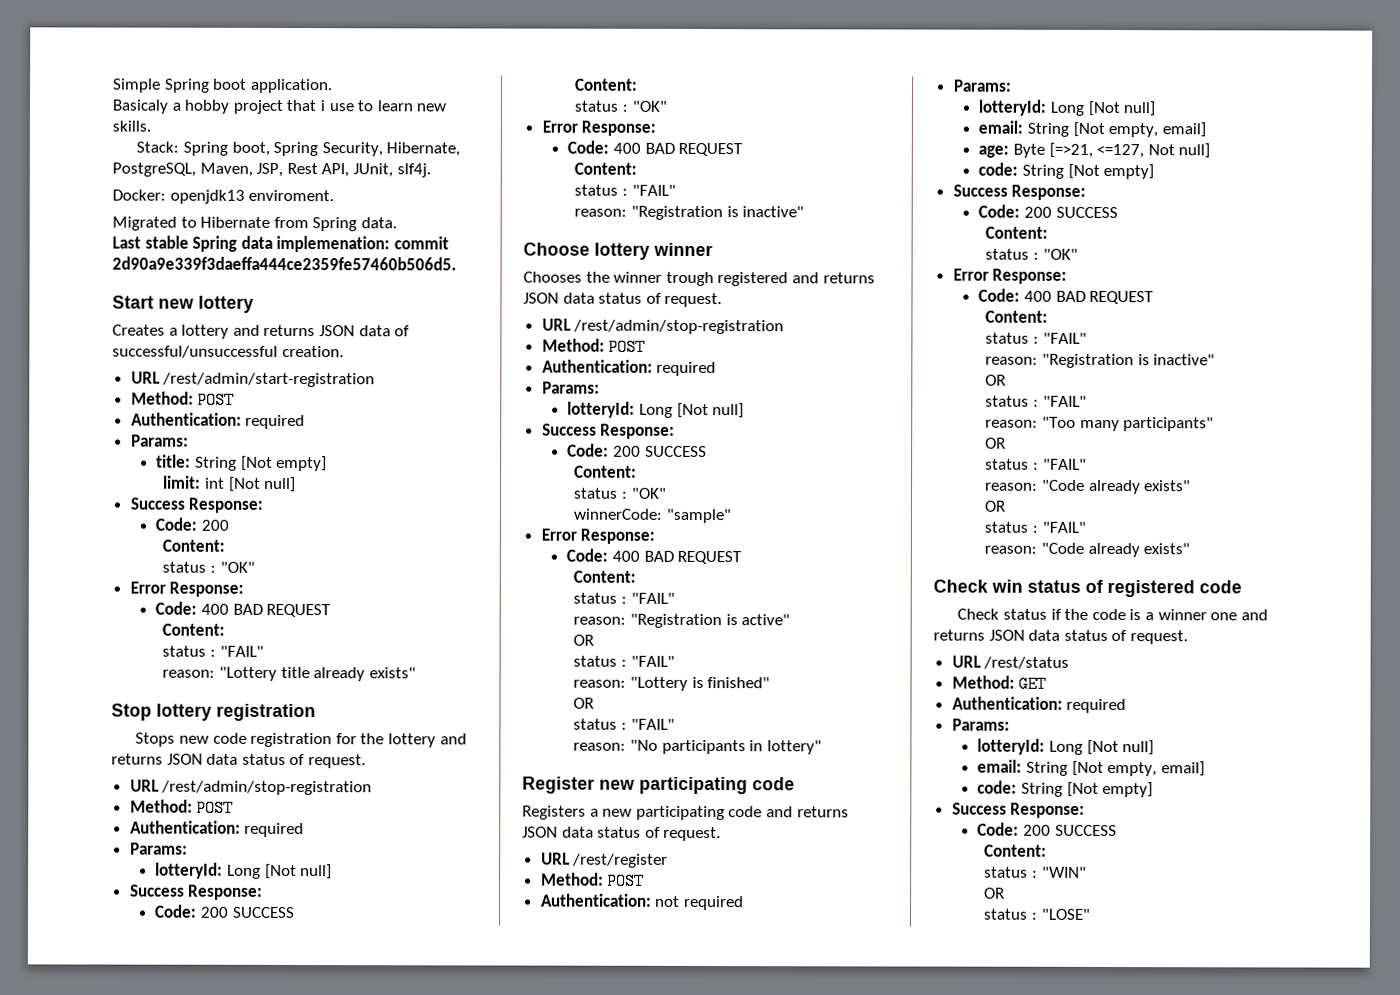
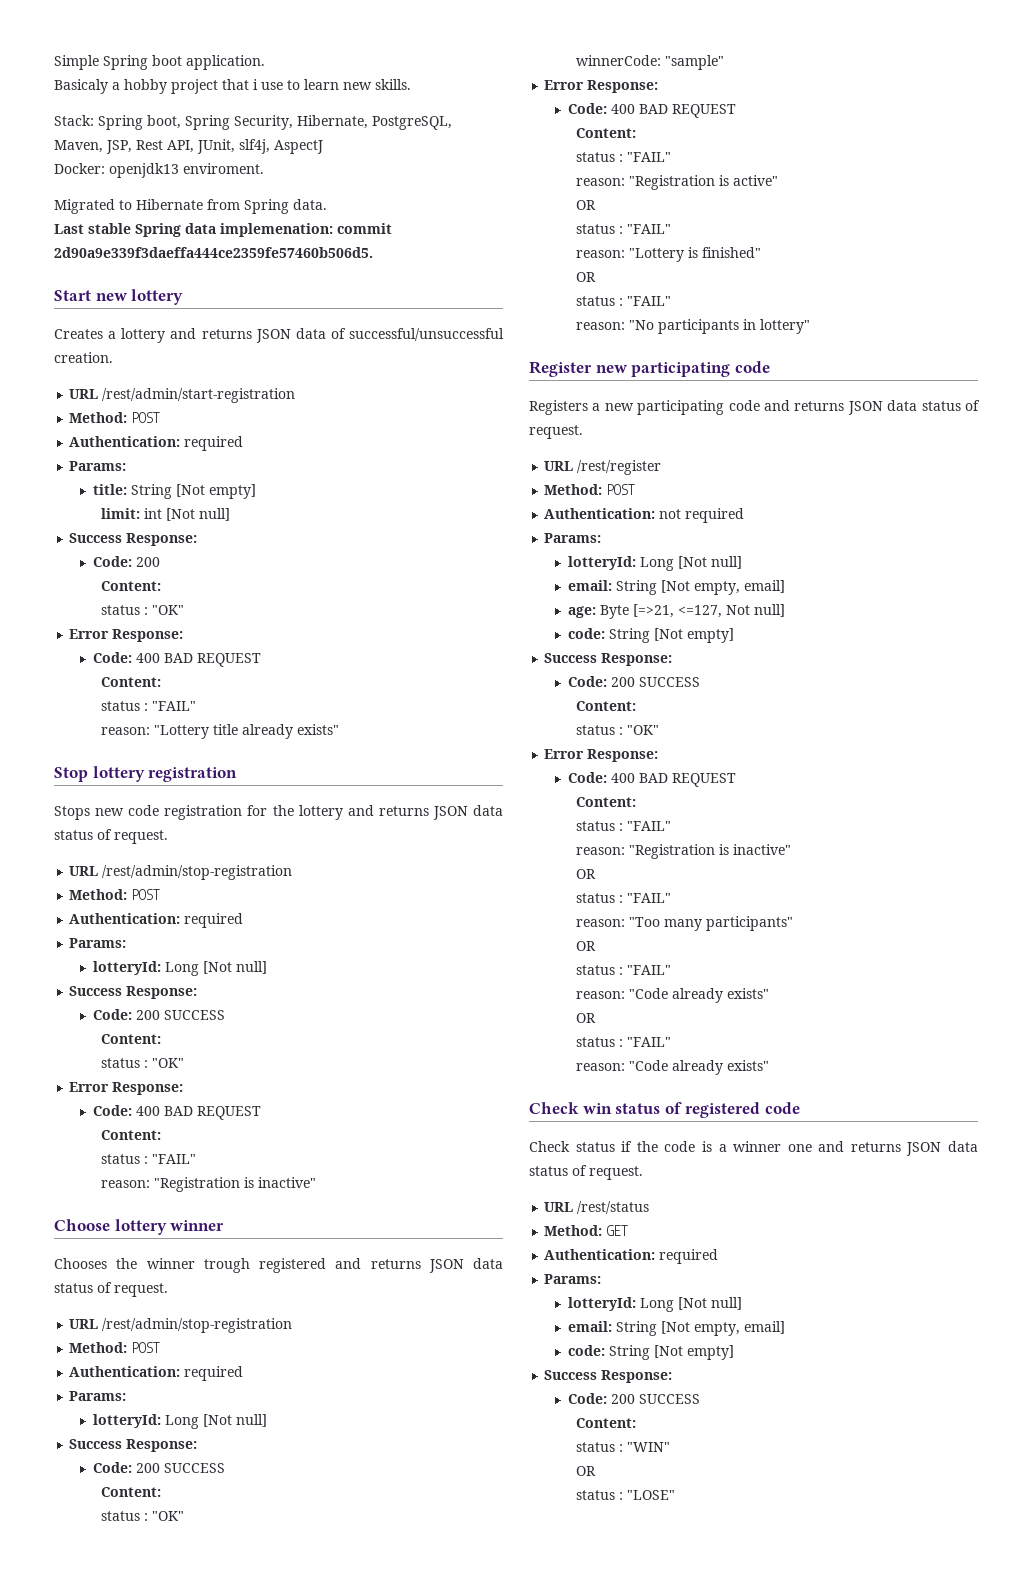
[396,163,431,178] slf4j. -> [239,139,323,154] slf4j, AspectJ

